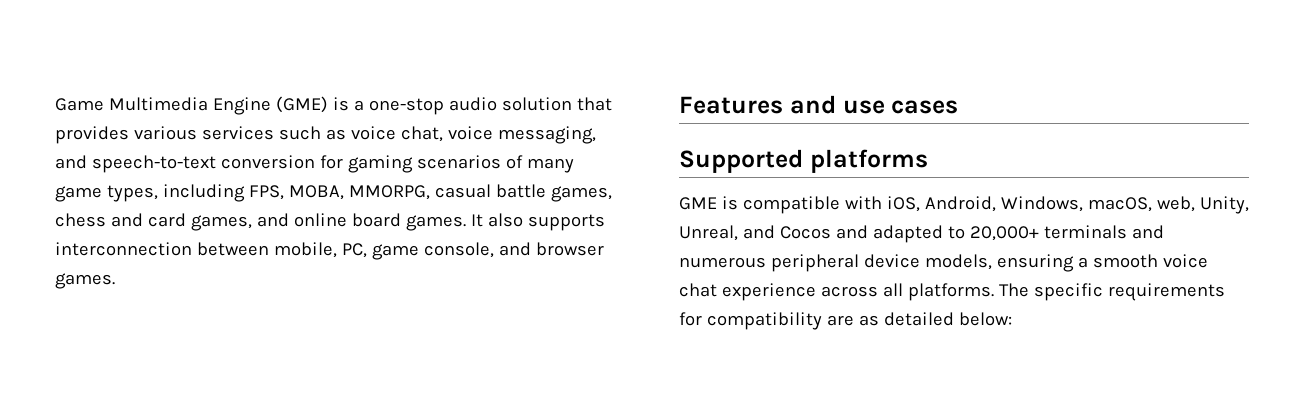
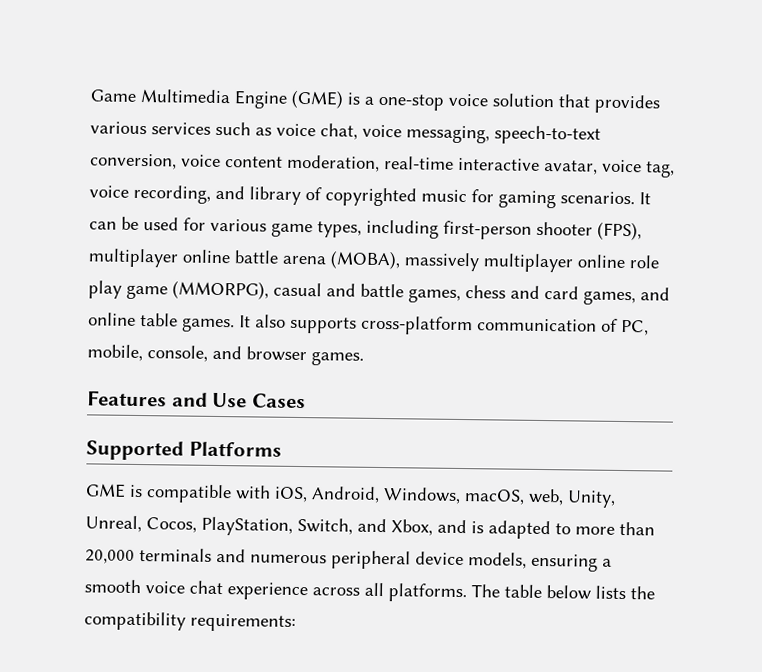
[448,97,497,111] audio -> [448,93,489,107] voice
[55,155,574,173] [55,184,491,202] and speech-to-text conversion for gaming scenarios of many game types, including FPS, MOBA, MMORPG, casual -> [494,125,601,145] [90,153,675,178] [89,184,651,209] [89,216,642,241] [88,248,660,273] [88,280,356,300] speech-to-text conversion, voice content moderation, real-time interactive avatar, voice tag, voice recording, and library of copyrighted music for gaming scenarios. It can be used for various game types, including first-person shooter (FPS), multiplayer online battle arena (MOBA), massively multiplayer online role play game (MMORPG), casual and
[351,213,401,227] board -> [140,313,178,327] table
[55,242,419,260] interconnection between mobile, PC, game -> [361,315,649,336] [87,344,143,362] cross-platform communication of PC, mobile,
[842,100,959,114] use cases -> [212,392,306,409] Use Cases
[809,149,928,173] platforms -> [188,441,282,457] Platforms
[742,225,1039,243] and Cocos and adapted to 20,000+ -> [146,516,655,540] [85,549,135,564] Cocos, PlayStation, Switch, and Xbox, and is adapted to more than 20,000
[1033,283,1225,301] [679,312,1012,330] specific requirements for compatibility are as detailed below: -> [504,584,655,600] [84,611,296,632] table below lists the compatibility requirements:

